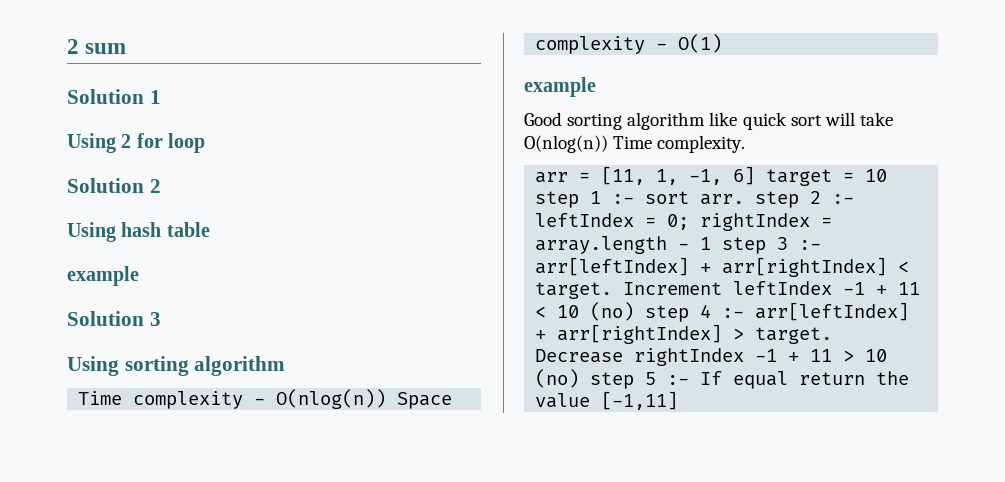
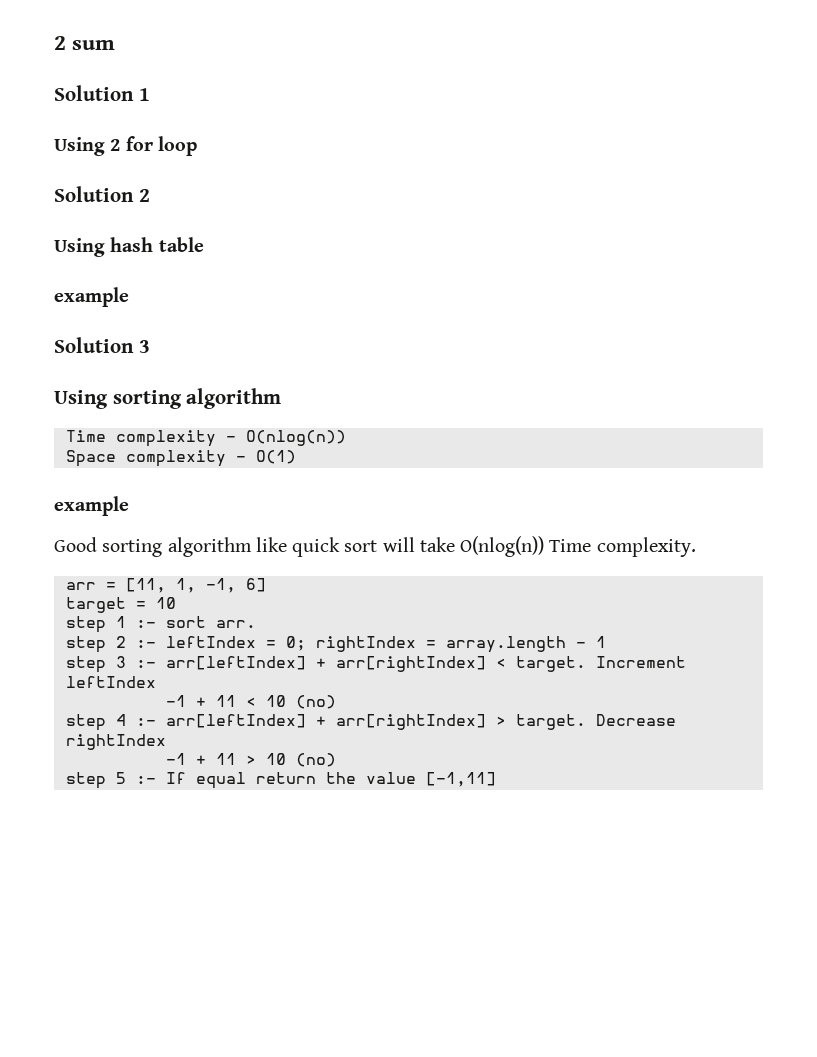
(387, 399) none -> (346, 438) //
(756, 175) none -> (266, 585) //
(745, 199) none -> (256, 624) //
(712, 243) none -> (606, 642) //
(833, 288) none -> (156, 682) //
(635, 311) none -> (336, 702) //
(745, 357) none -> (166, 742) //
(580, 378) none -> (336, 760) //

